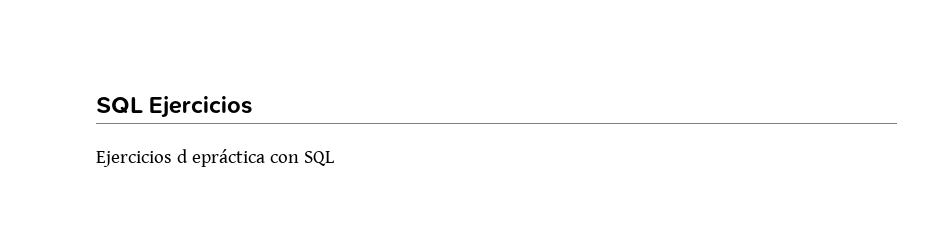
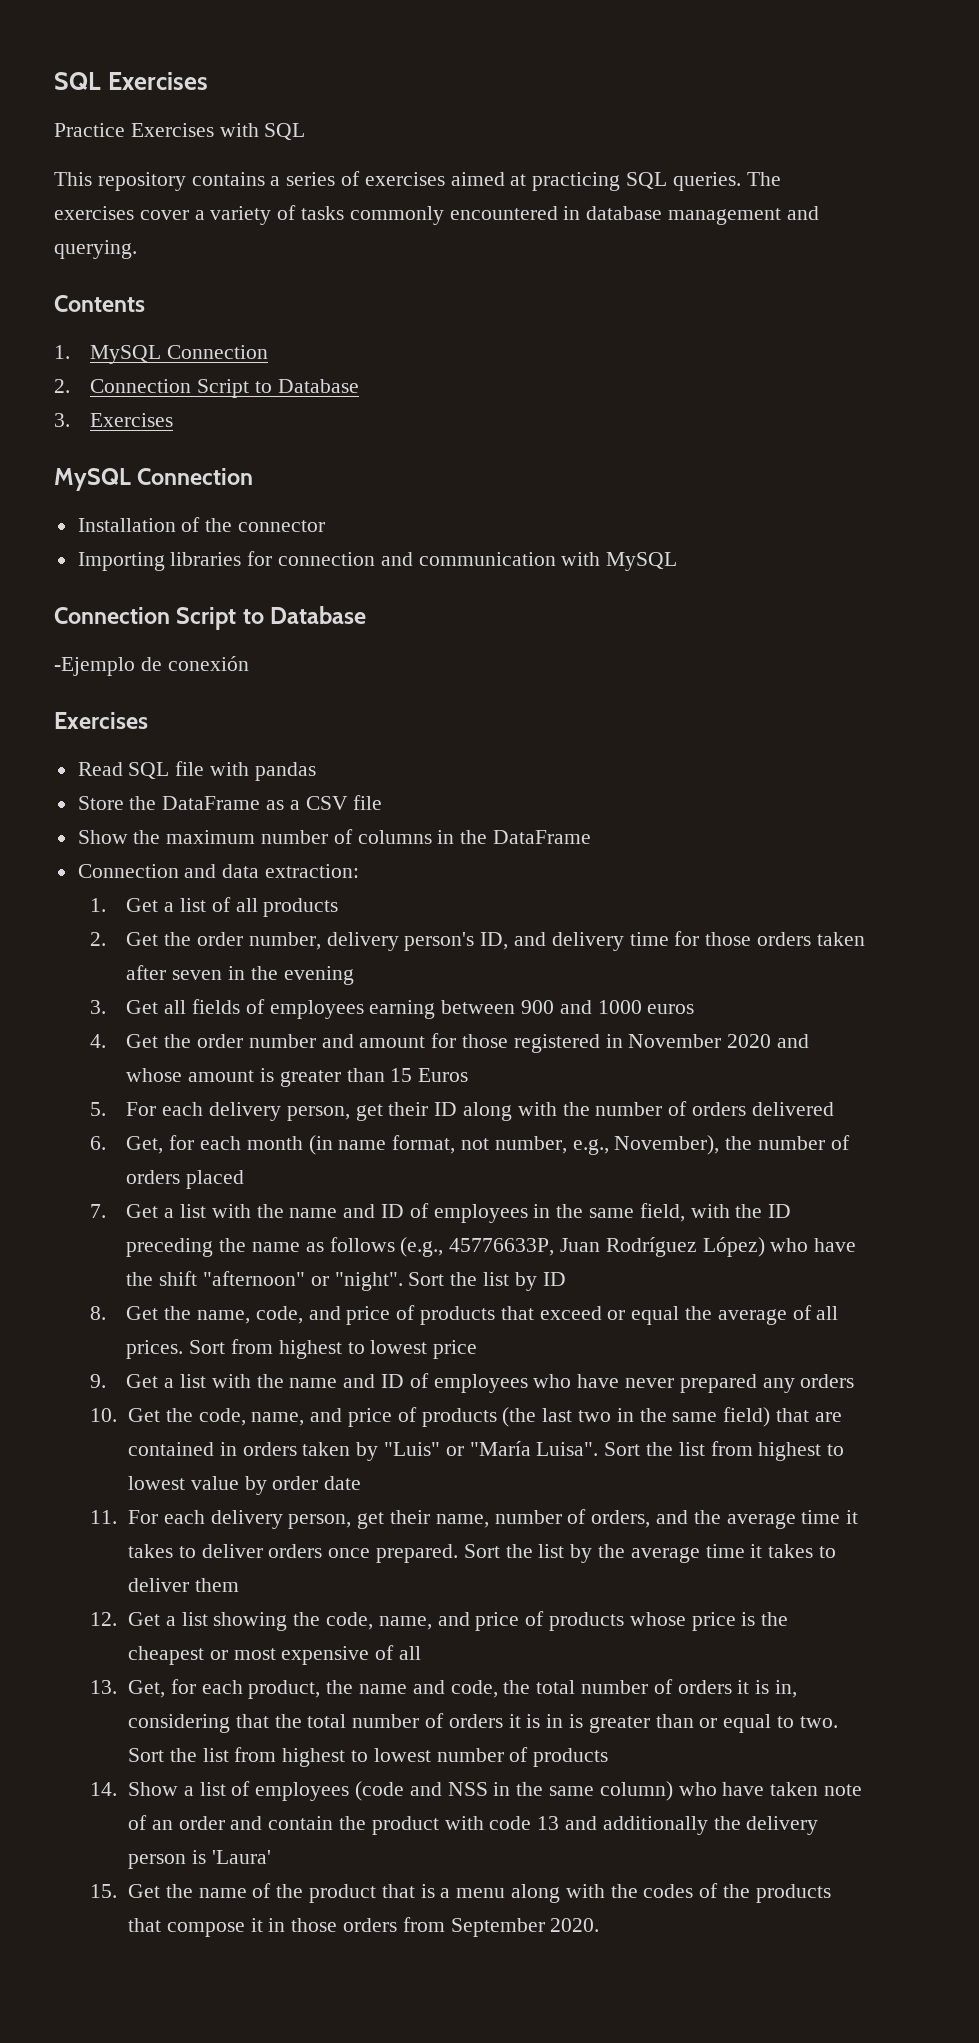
[96,96,253,118] [96,149,334,167] SQL Ejercicios // Ejercicios d epráctica con SQL -> [54,72,208,90] [54,123,306,140] [54,171,781,191] [54,205,819,225] [54,240,137,259] [54,295,145,312] [54,345,268,364] [54,379,359,398] [54,413,174,427] [54,468,254,491] [77,517,326,532] [77,551,678,571] [54,606,367,630] [54,656,249,676] [54,712,148,729] [77,761,316,781] [77,795,383,810] [77,829,592,844] [77,864,360,878] [90,897,339,917] [90,931,865,951] [126,965,354,985] [90,999,695,1019] [90,1033,810,1053] [126,1068,469,1087] [90,1101,834,1121] [90,1135,850,1155] [126,1170,245,1189] [90,1203,792,1223] [126,1237,857,1257] [126,1271,566,1291] [90,1305,839,1325] [126,1339,478,1359] [90,1373,855,1393] [90,1407,842,1427] [127,1441,845,1461] [127,1476,362,1495] [90,1509,859,1529] [127,1544,836,1563] [127,1578,239,1592] [90,1611,789,1631] [127,1645,421,1665] [90,1679,797,1699] [127,1713,838,1733] [127,1747,609,1767] [90,1781,862,1801] [127,1815,819,1835] [127,1850,271,1869] [90,1883,831,1903] [127,1917,600,1937] SQL Exercises // Practice Exercises with SQL // This repository contains a series of exercises aimed at practicing SQL queries. The exercises cover a variety of tasks commonly encountered in database management and querying. // Contents // 1. MySQL Connection // 2. Connection Script to Database // 3. Exercises // MySQL Connection // Installation of the connector // Importing libraries for connection and communication with MySQL // Connection Script to Database // -Ejemplo de conexión // Exercises // Read SQL file with pandas // Store the DataFrame as a CSV file // Show the maximum number of columns in the DataFrame // Connection and data extraction: // 1. Get a list of all products // 2. Get the order number, delivery person's ID, and delivery time for those orders taken after seven in the evening // 3. Get all fields of employees earning between 900 and 1000 euros // 4. Get the order number and amount for those registered in November 2020 and whose amount is greater than 15 Euros // 5. For each delivery person, get their ID along with the number of orders delivered // 6. Get, for each month (in name format, not number, e.g., November), the number of orders placed // 7. Get a list with the name and ID of employees in the same field, with the ID preceding the name as follows (e.g., 45776633P, Juan Rodríguez López) who have the shift "afternoon" or "night". Sort the list by ID // 8. Get the name, code, and price of products that exceed or equal the average of all prices. Sort from highest to lowest price // 9. Get a list with the name and ID of employees who have never prepared any orders // 10. Get the code, name, and price of products (the last two in the same field) that are contained in orders taken by "Luis" or "María Luisa". Sort the list from highest to lowest value by order date // 11. For each delivery person, get their name, number of orders, and the average time it takes to deliver orders once prepared. Sort the list by the average time it takes to deliver them // 12. Get a list showing the code, name, and price of products whose price is the cheapest or most expensive of all // 13. Get, for each product, the name and code, the total number of orders it is in, considering that the total number of orders it is in is greater than or equal to two. Sort the list from highest to lowest number of products // 14. Show a list of employees (code and NSS in the same column) who have taken note of an order and contain the product with code 13 and additionally the delivery person is 'Laura' // 15. Get the name of the product that is a menu along with the codes of the products that compose it in those orders from September 2020.

